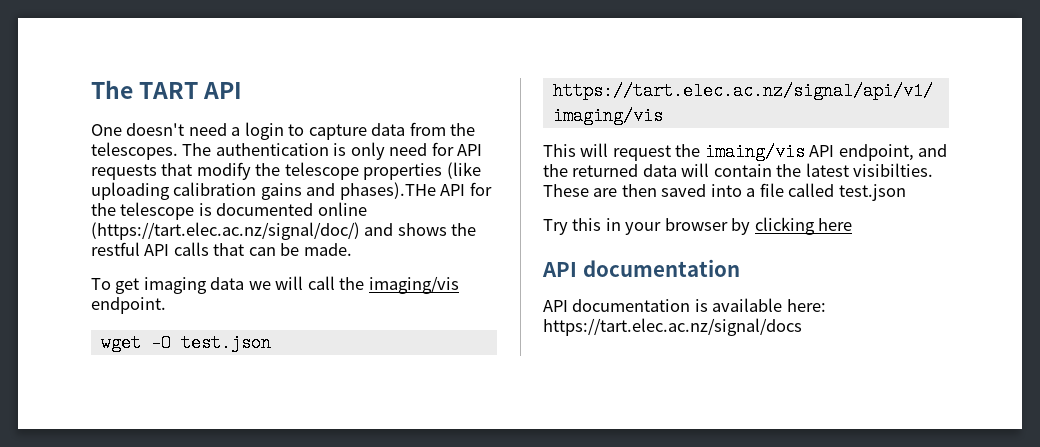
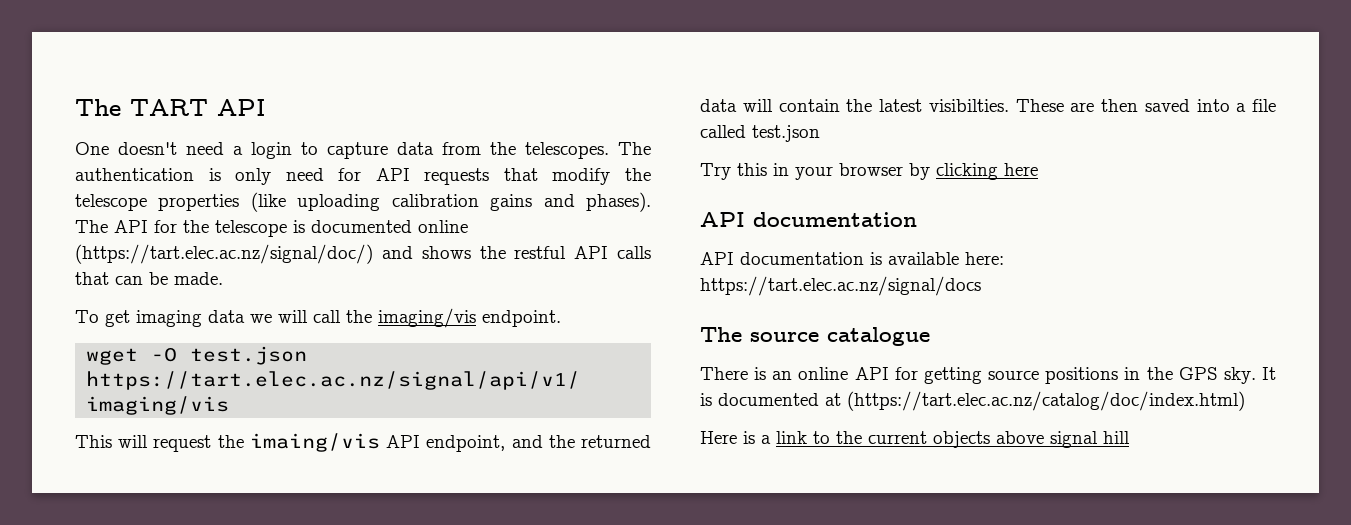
[339,182,436,200] phases).THe -> [586,192,651,212] [75,220,108,233] phases). The
(802, 327) none -> [700,327,930,346] [700,367,1276,384] [700,391,1245,411] [700,431,1130,448] // The source catalogue // There is an online API for getting source positions in the GPS sky. It is documented at (https://tart.elec.ac.nz/catalog/doc/index.html) // Here is a link to the current objects above signal hill

